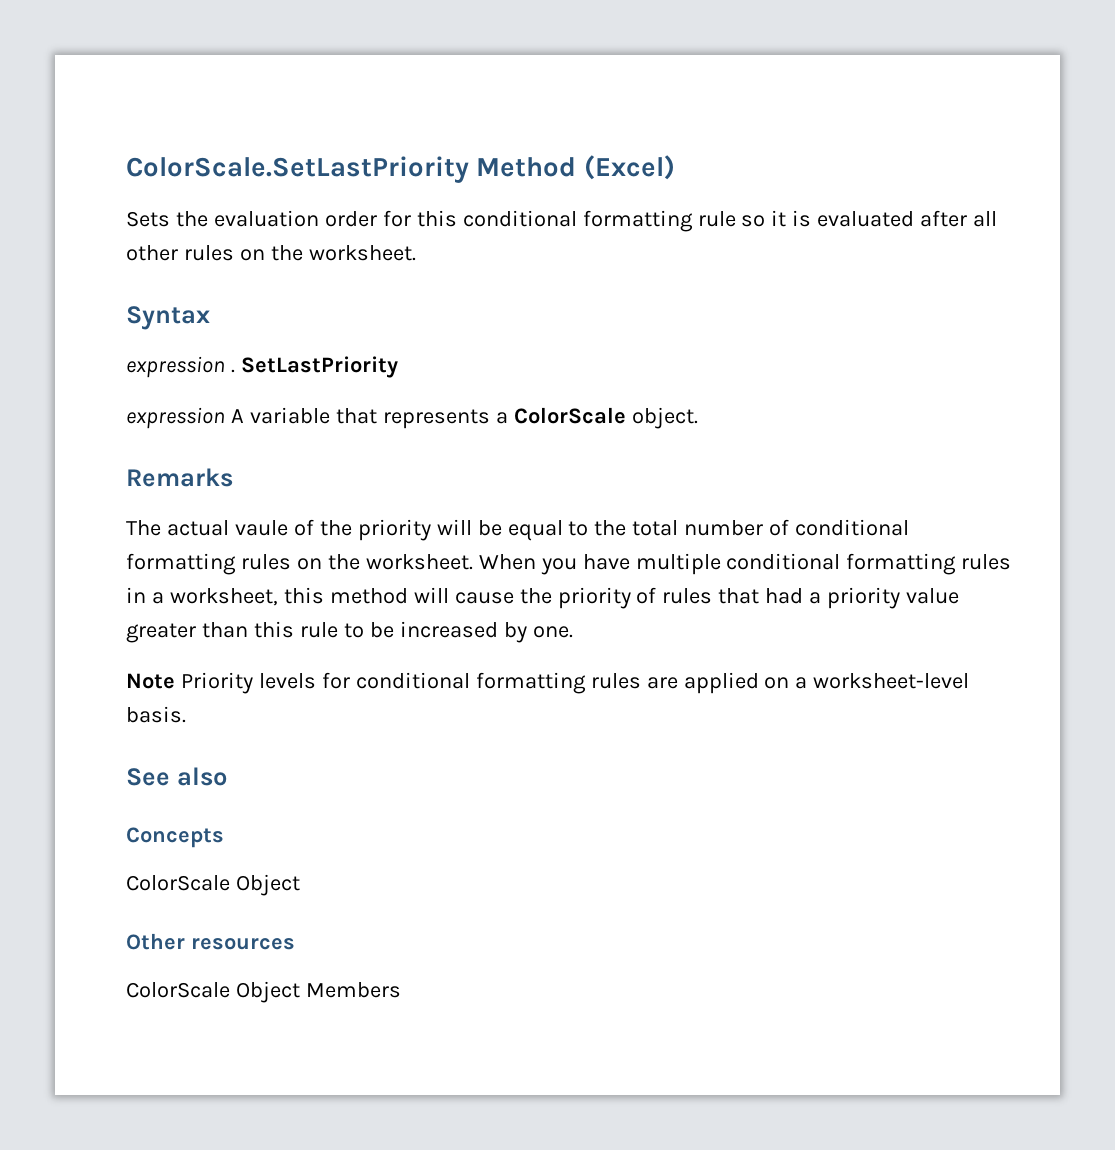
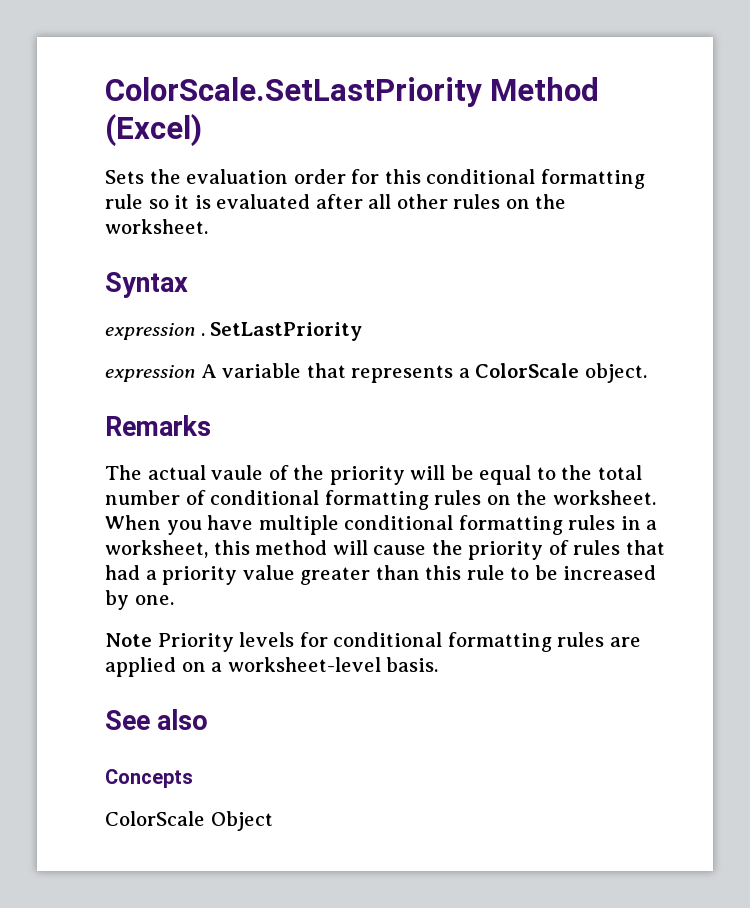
[126,933,295,950] [126,981,401,1003] // Other resources // ColorScale Object Members -> (273, 821) none

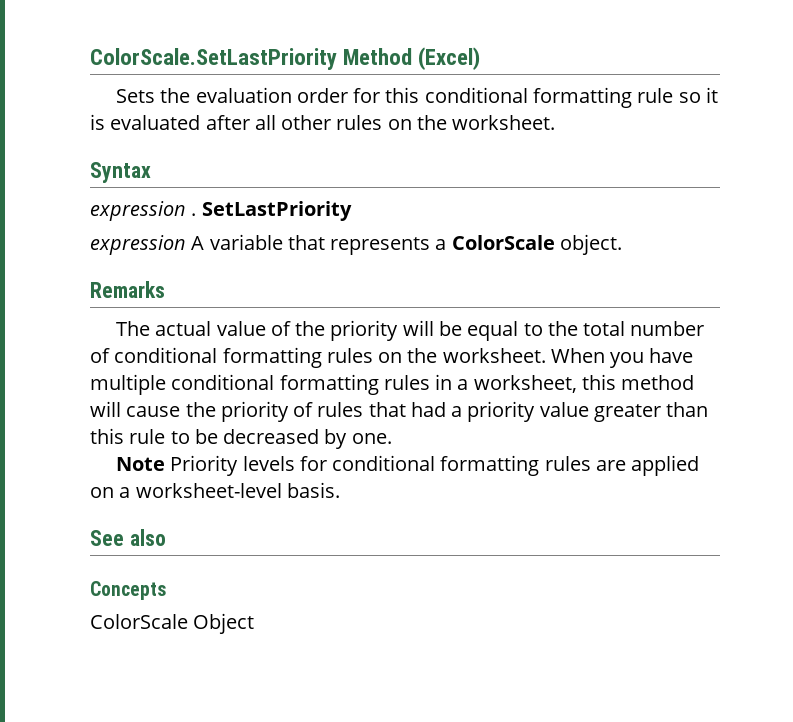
[211,465,264,480] vaule -> [216,321,266,336] value
[563,565,657,580] increased -> [223,429,320,444] decreased

